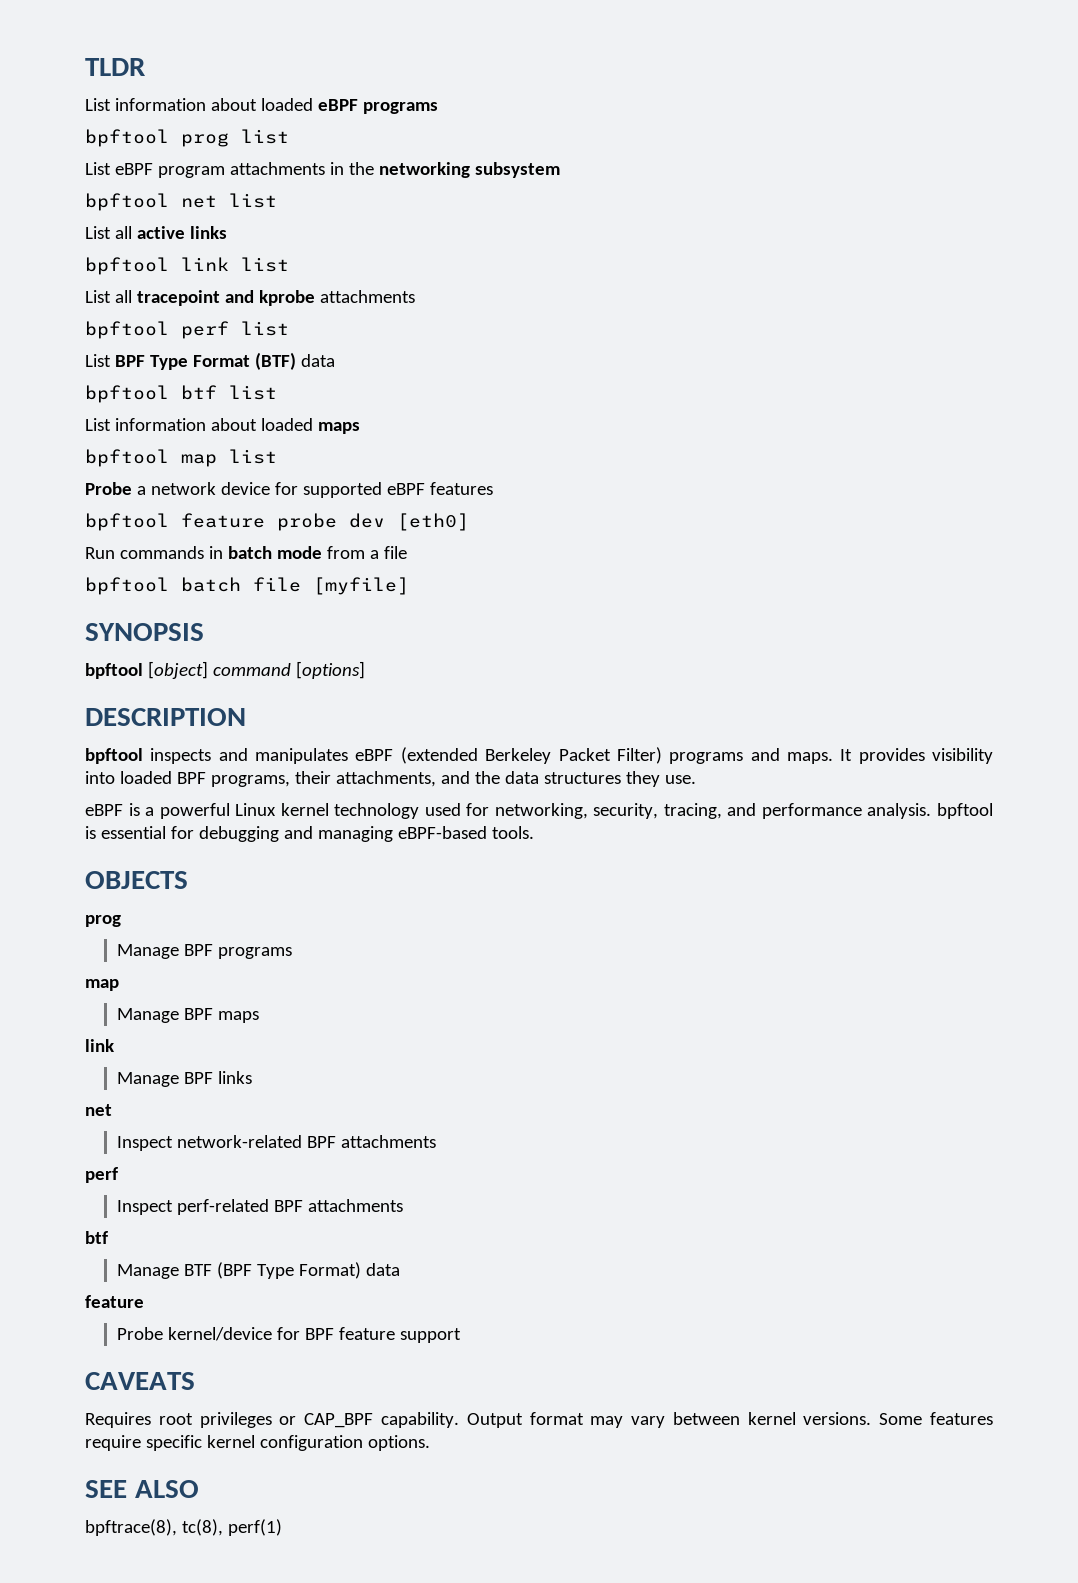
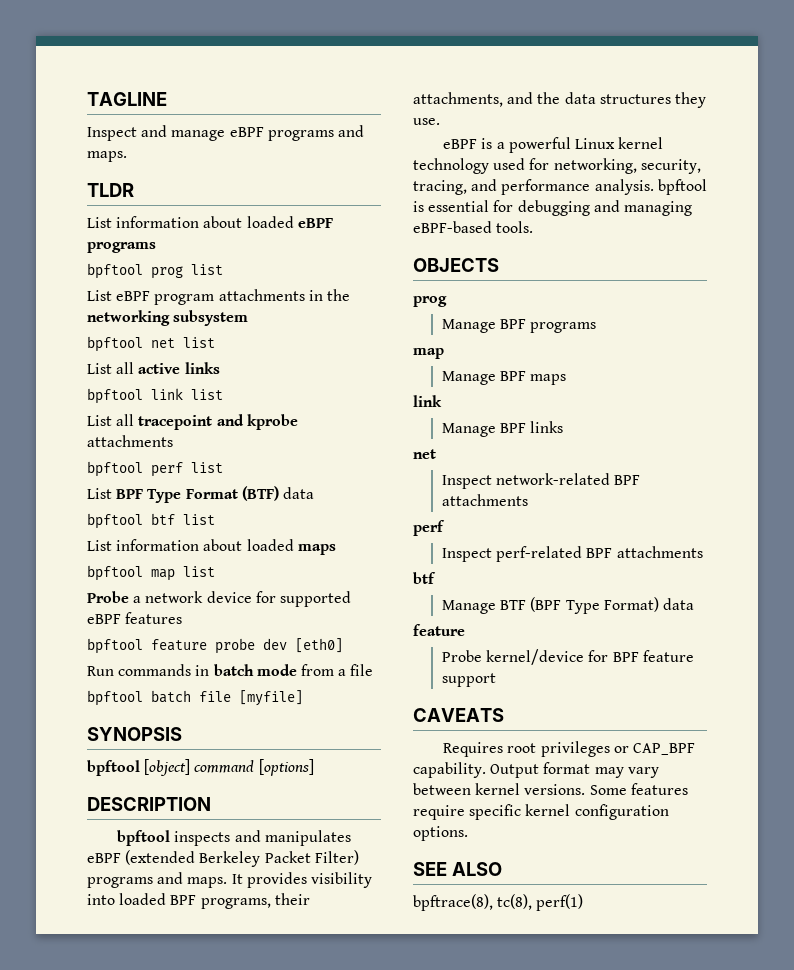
(85, 67) none -> [87,92,167,106] [87,125,364,141] [87,151,127,162] TAGLINE // Inspect and manage eBPF programs and maps. //

